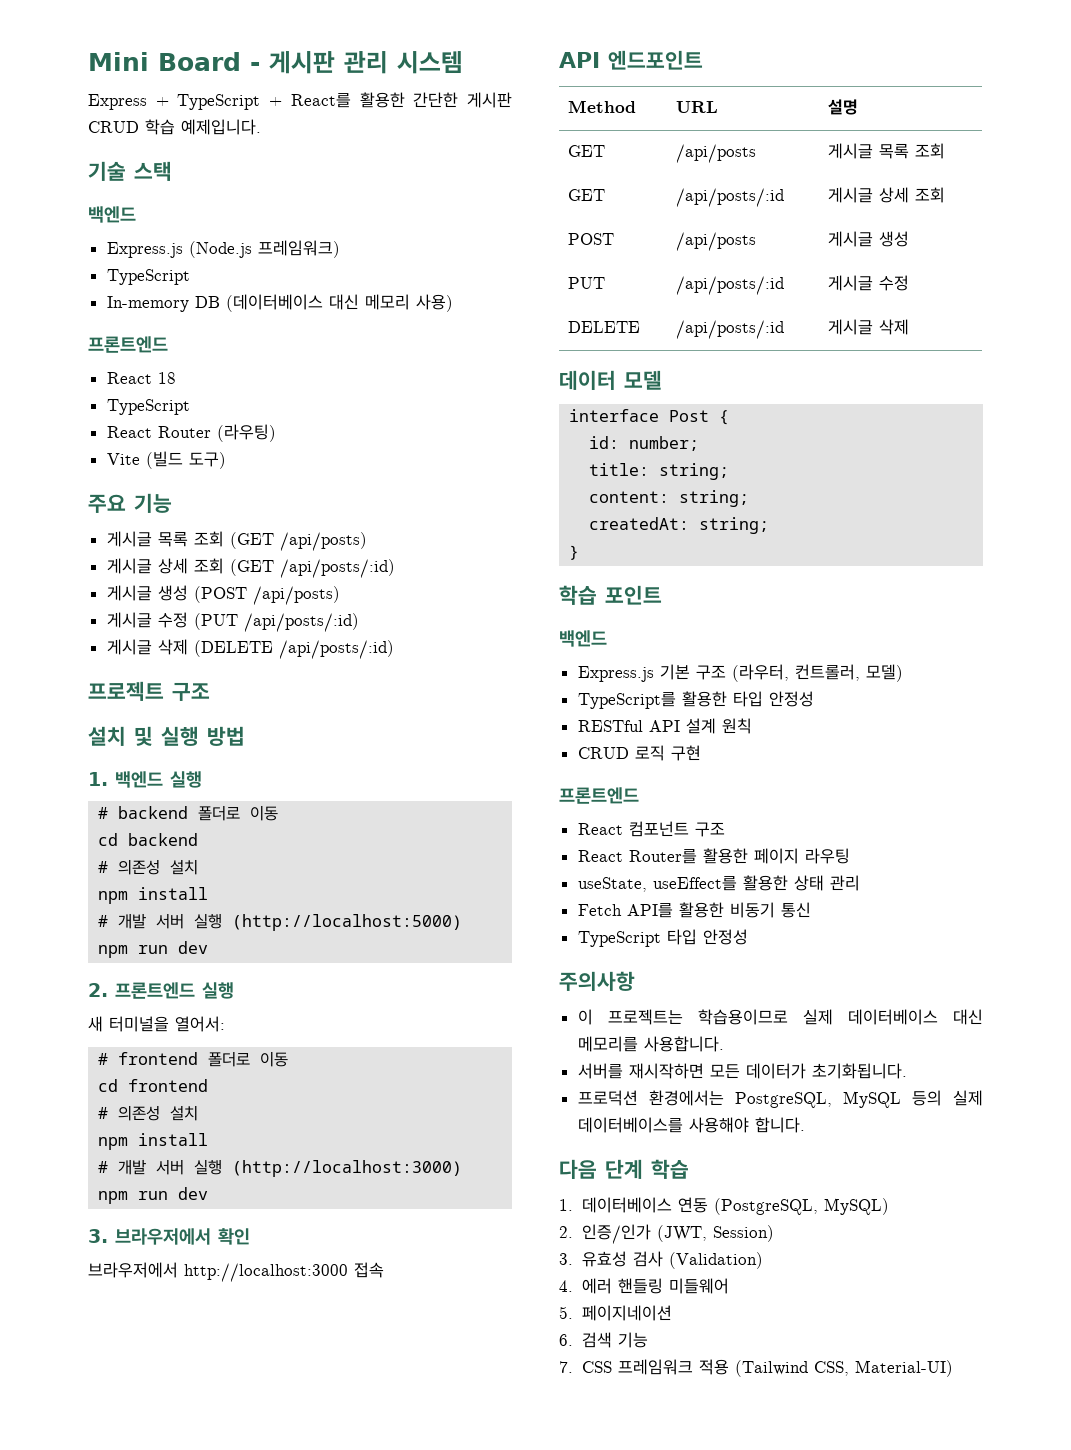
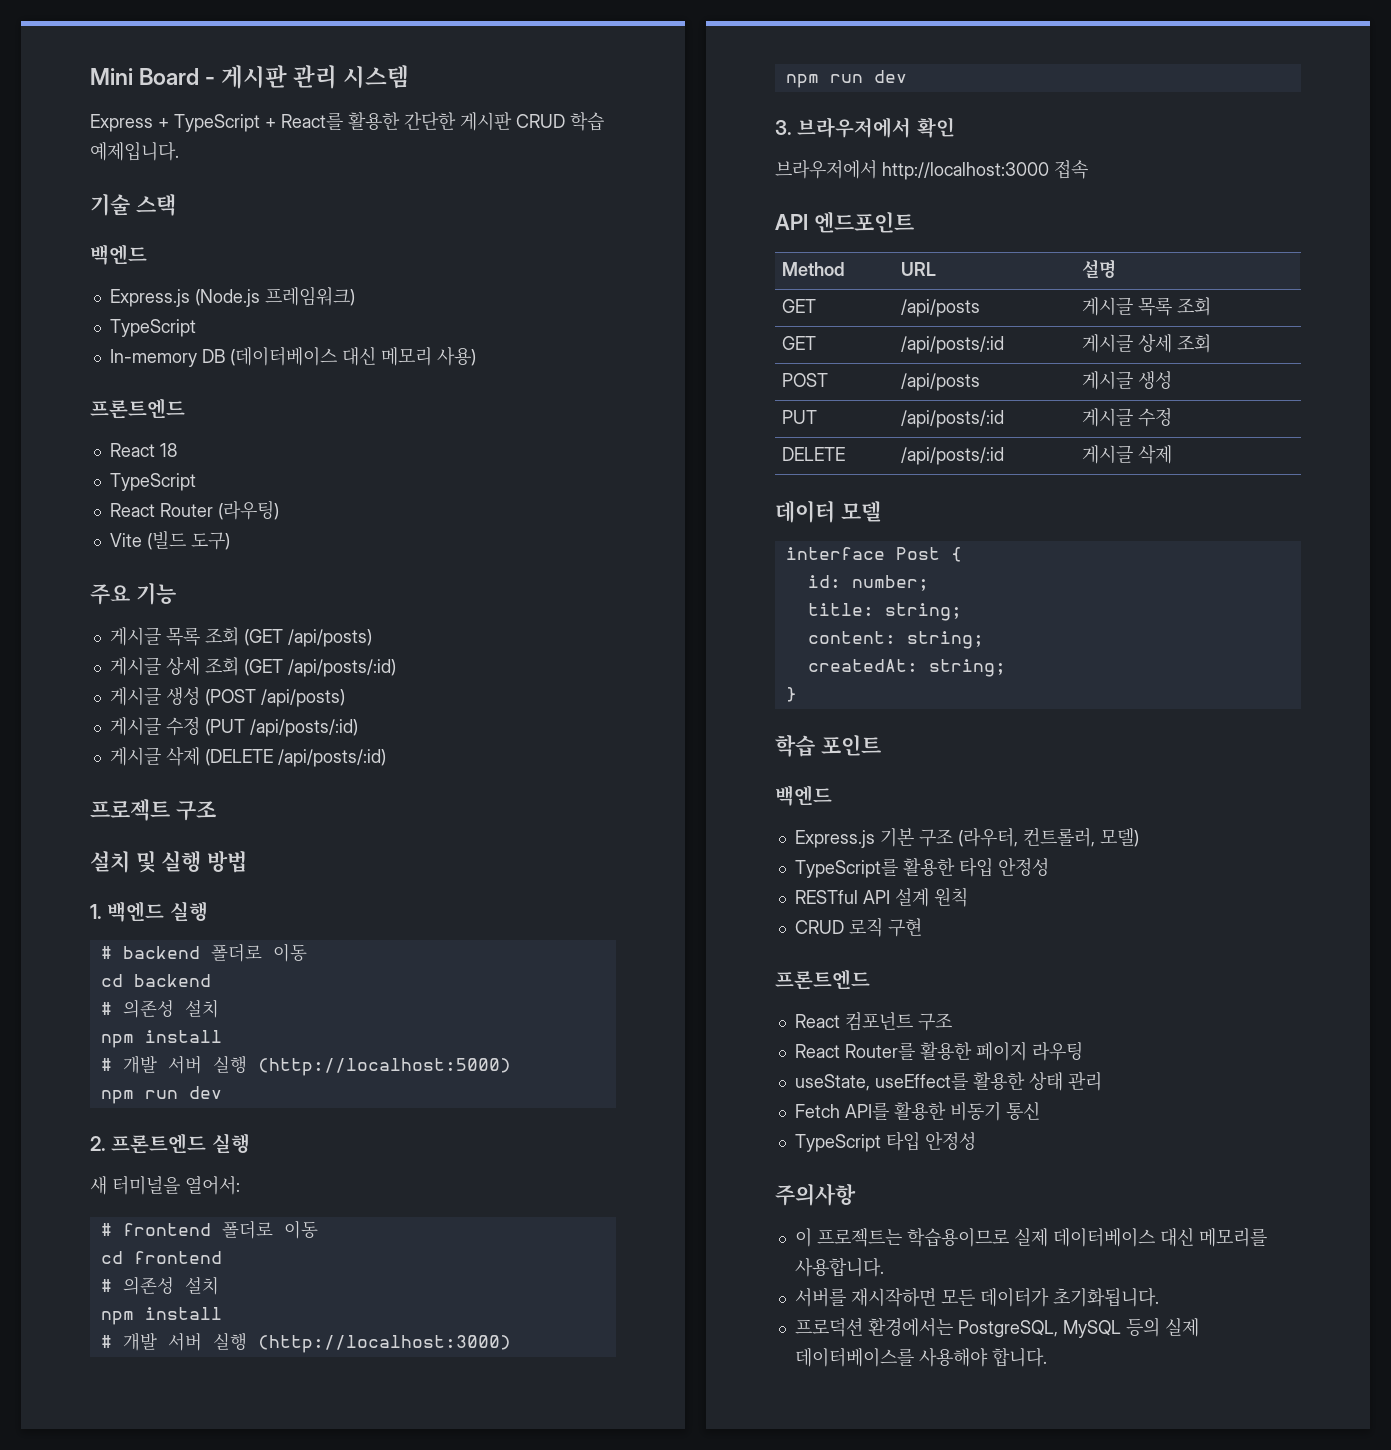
[559,1159,689,1179] [559,1197,889,1215] [559,1224,774,1244] [559,1251,763,1269] [559,1278,729,1294] [559,1305,672,1321] [559,1332,648,1348] [559,1359,953,1377] // 다음 단계 학습 // 1. 데이터베이스 연동 (PostgreSQL, MySQL) // 2. 인증/인가 (JWT, Session) // 3. 유효성 검사 (Validation) // 4. 에러 핸들링 미들웨어 // 5. 페이지네이션 // 6. 검색 기능 // 7. CSS 프레임워크 적용 (Tailwind CSS, Material-UI) -> (1047, 1357) none

